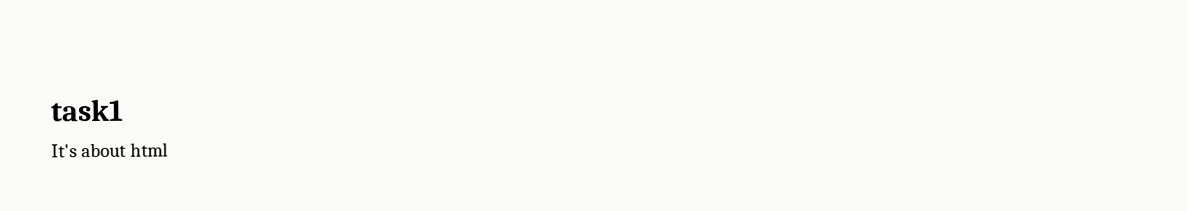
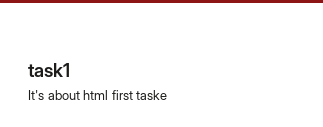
(169, 149) none -> [111,90,168,100] first taske

